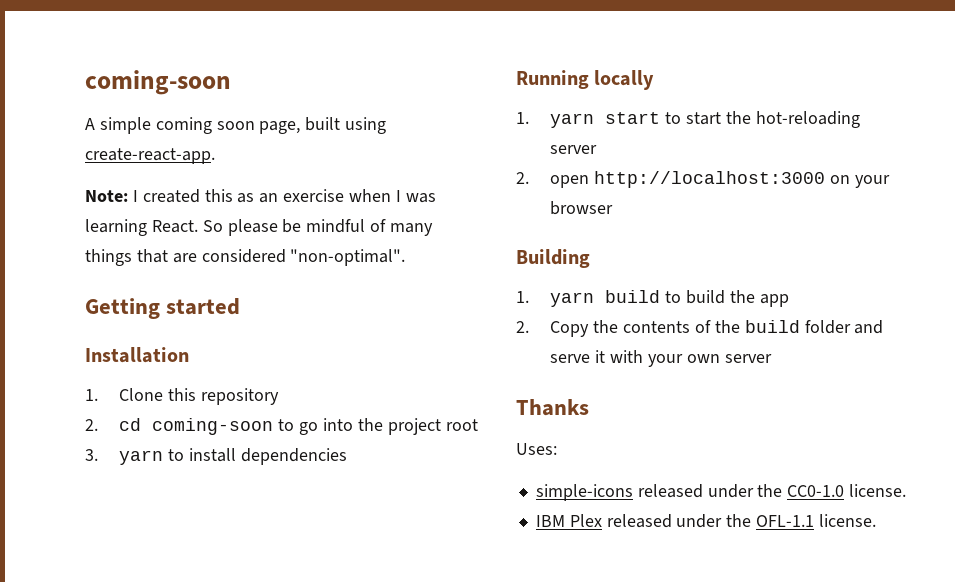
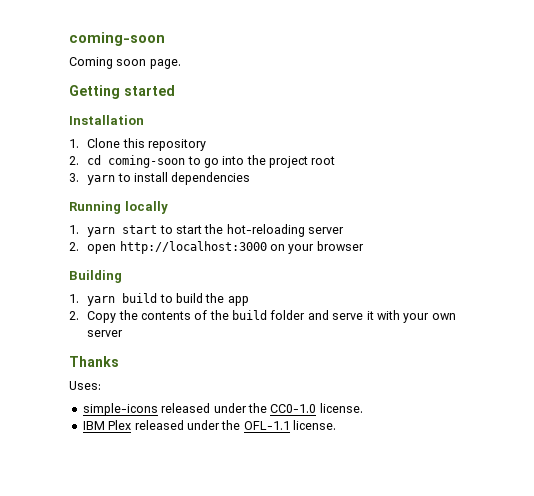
[85,117,387,134] [85,148,215,164] [85,189,436,203] [85,219,434,236] [85,249,406,266] A simple coming soon page, built using create-react-app. // Note: I created this as an exercise when I was learning React. So please be mindful of many things that are considered "non-optimal". -> [69,57,181,69] Coming soon page.

